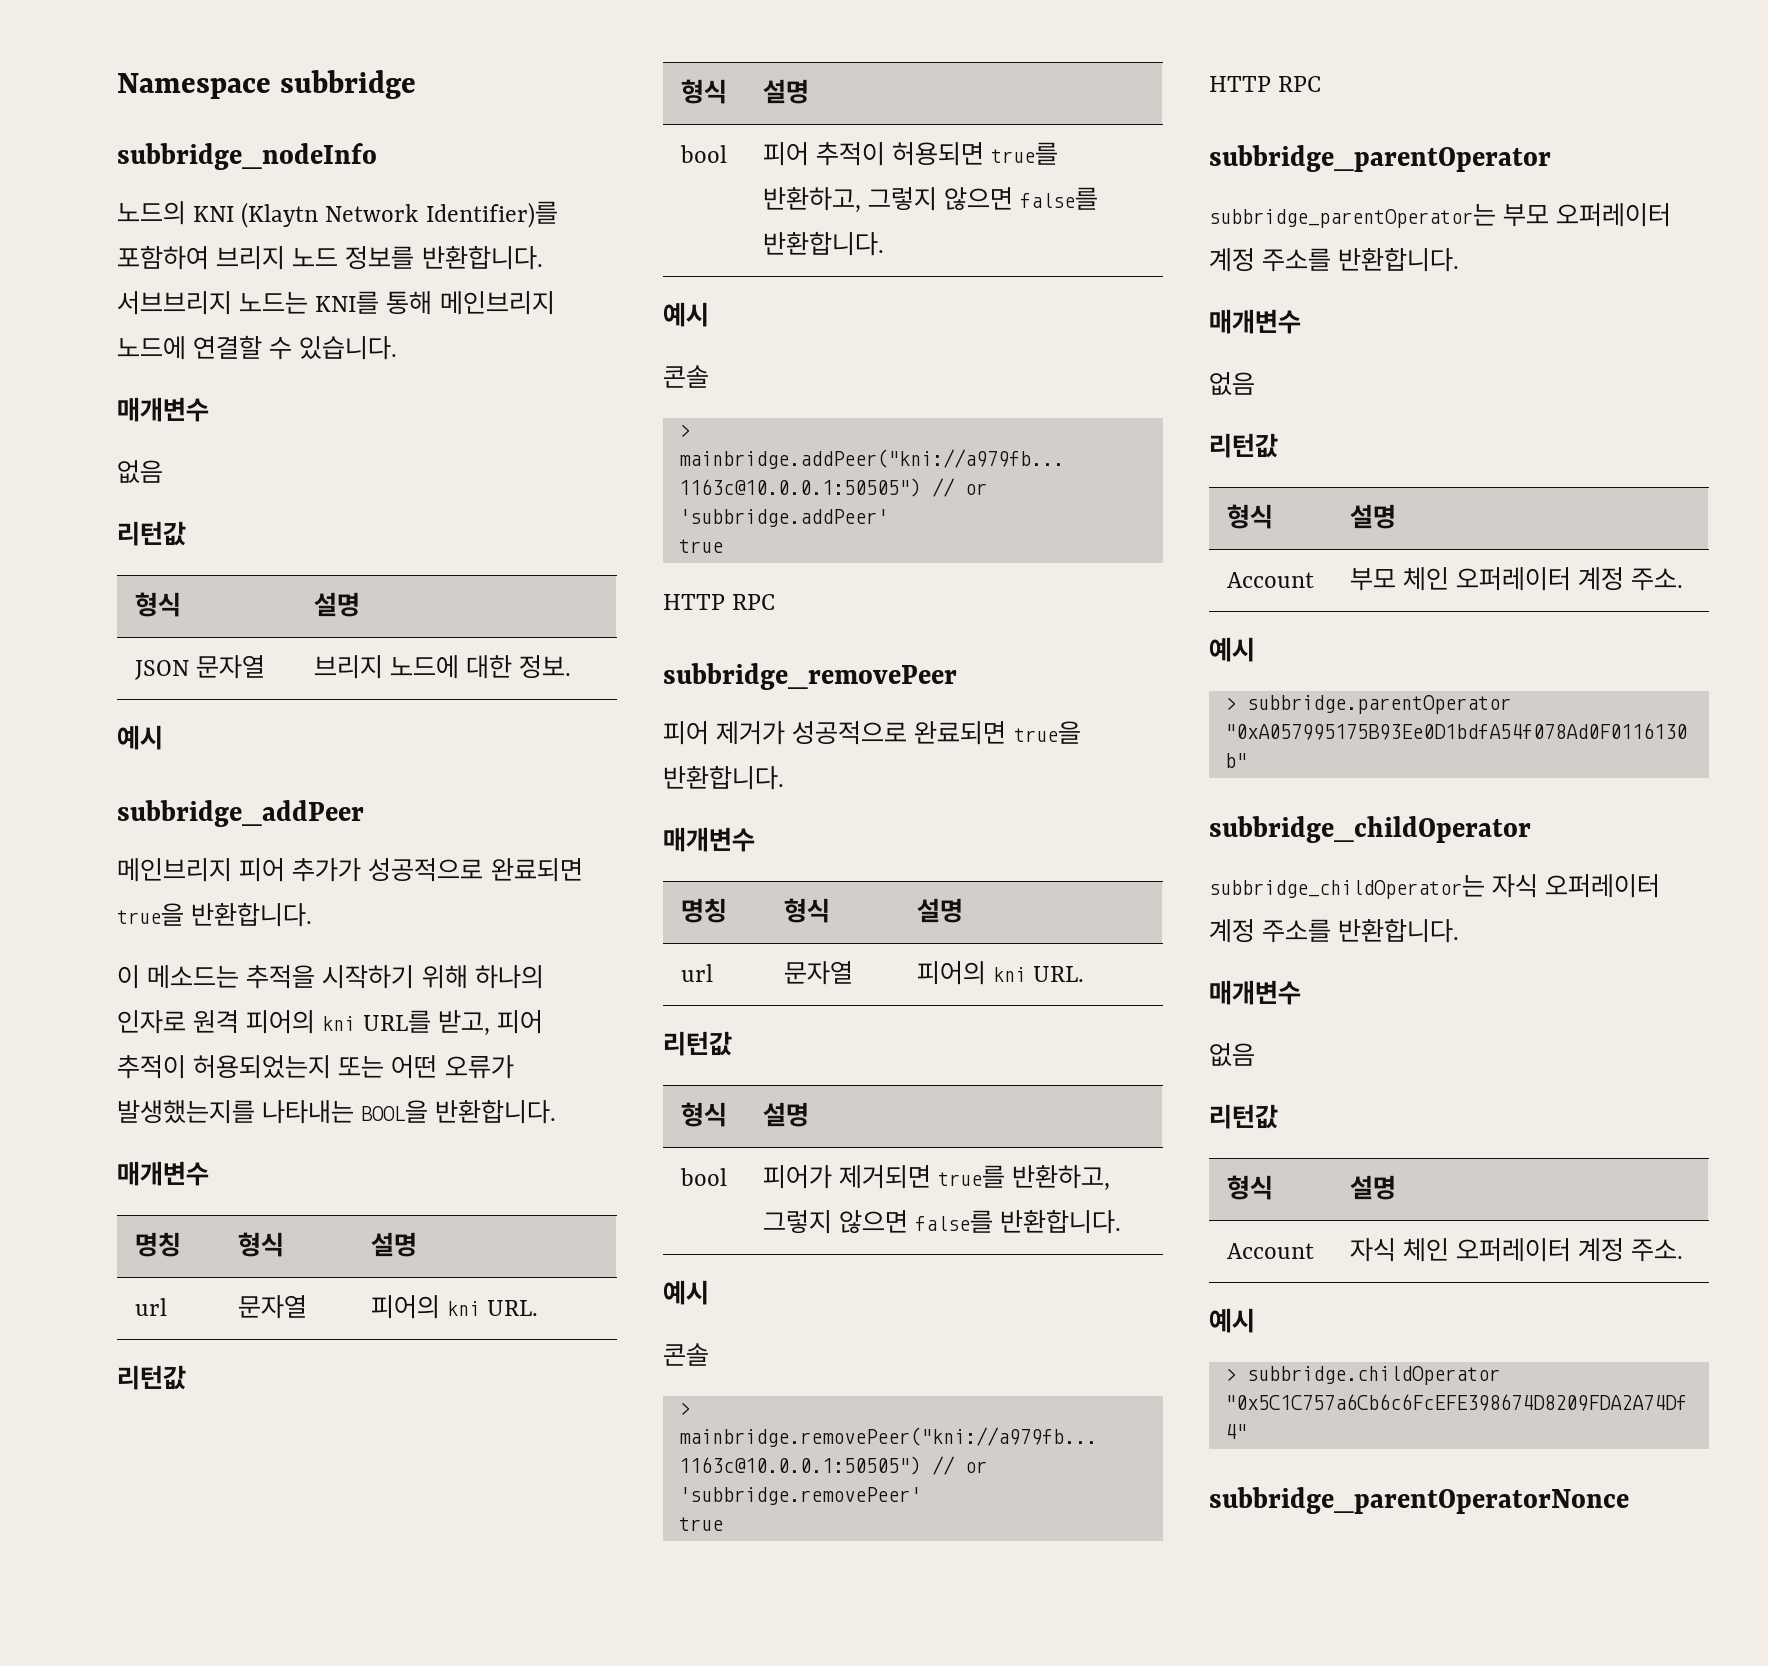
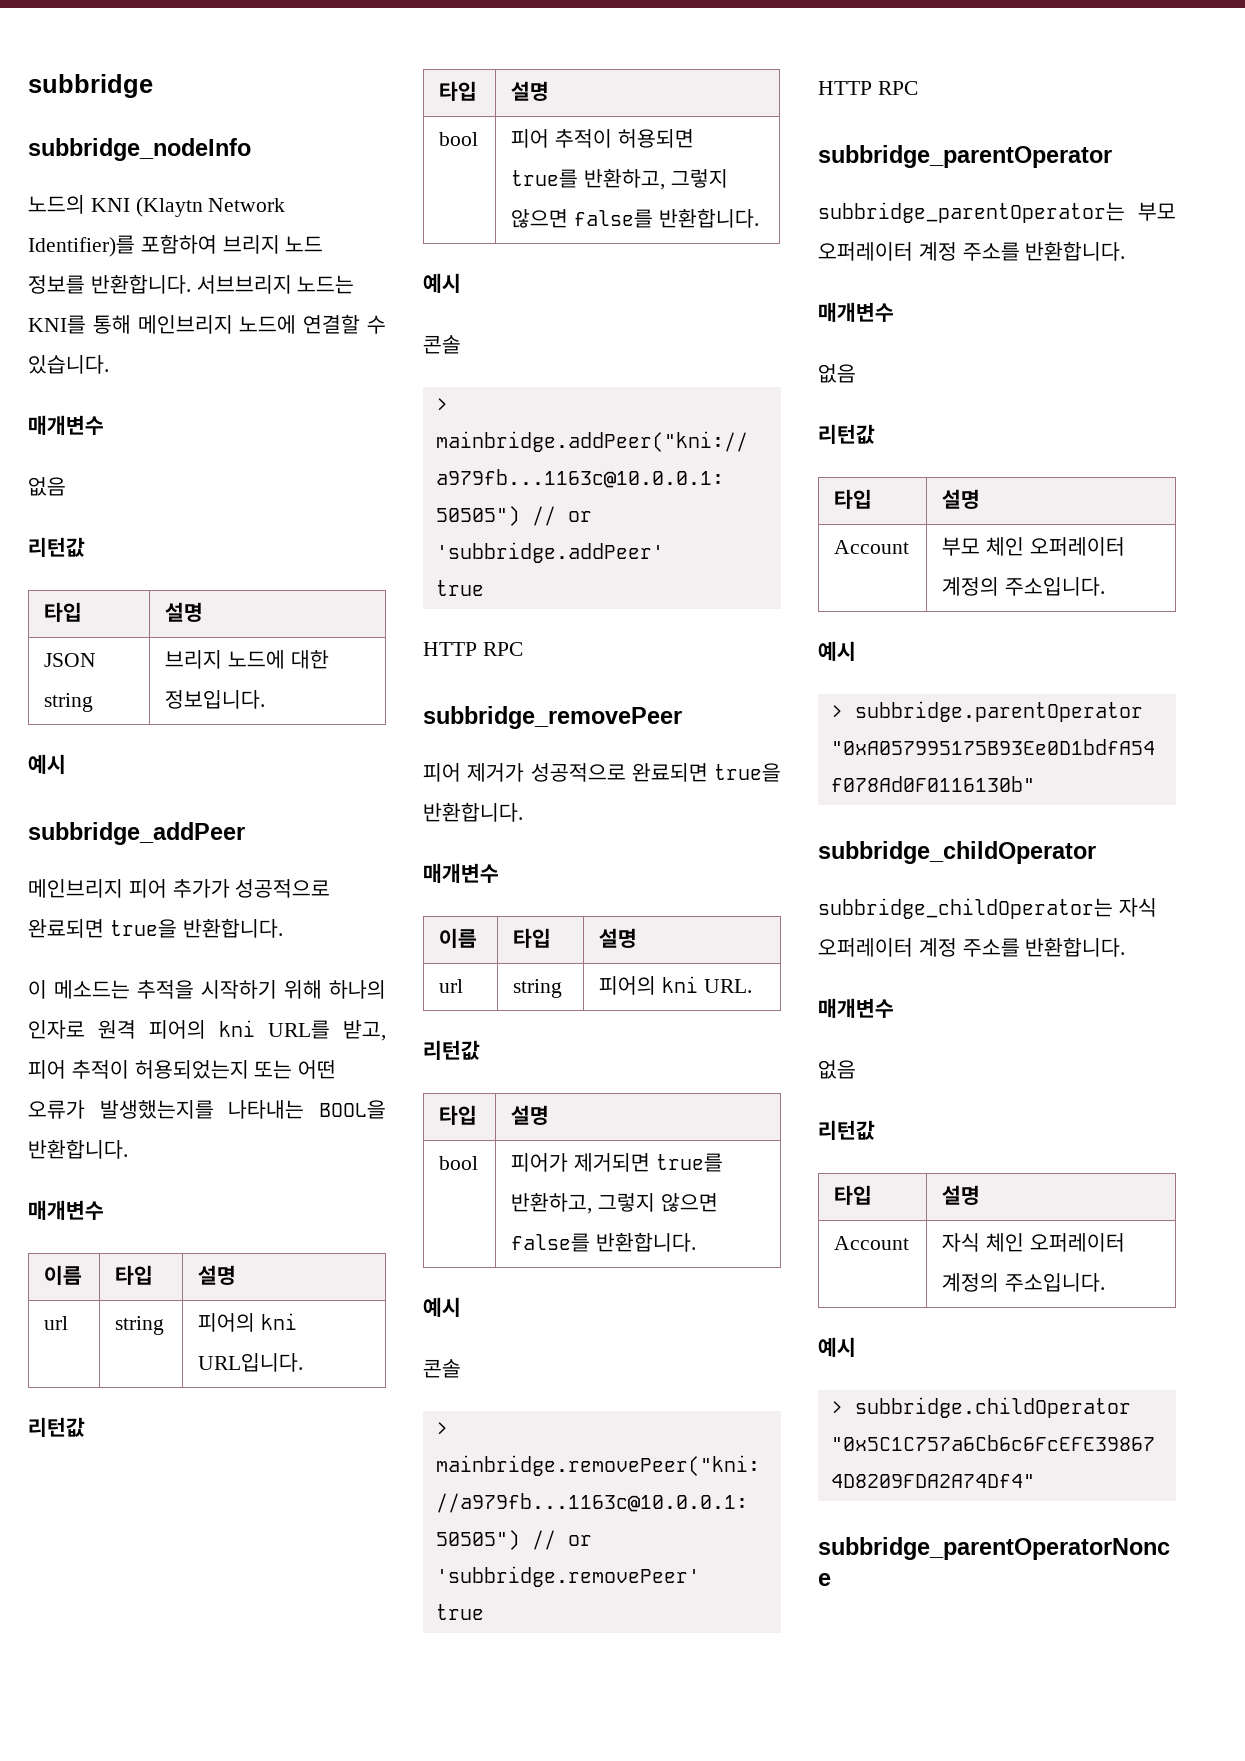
[117,73,271,99] Namespace -> (28, 86) none
[134,592,181,617] 형식 -> [44,602,83,622] 타입
[195,655,265,679] 문자열 -> [44,693,94,712] string
[519,655,572,679] 정보. -> [165,690,266,709] 정보입니다.
[134,1232,181,1257] [237,1232,284,1257] [370,1232,417,1257] [134,1298,167,1316] [237,1295,307,1319] [370,1295,538,1319] [117,1365,186,1390] [680,79,727,104] 명칭 | 형식 | 설명 // url | 문자열 | 피어의 kni URL. // 리턴값 // 형식 -> [44,1265,83,1285] [115,1265,154,1285] [198,1265,237,1285] [44,1316,69,1330] [115,1316,165,1335] [198,1313,298,1332] [198,1353,304,1372] [28,1417,85,1437] [439,81,478,101] 이름 | 타입 | 설명 // url | string | 피어의 kni URL입니다. // 리턴값 // 타입
[680,898,727,923] [783,898,830,923] [916,898,963,923] [680,964,713,982] [783,961,853,985] [916,961,1084,985] [663,1031,732,1056] [680,1102,727,1127] 명칭 | 형식 | 설명 // url | 문자열 | 피어의 kni URL. // 리턴값 // 형식 -> [439,928,478,948] [513,928,552,948] [599,928,638,948] [439,979,464,993] [513,979,563,998] [599,976,752,995] [423,1040,480,1060] [439,1105,478,1125] 이름 | 타입 | 설명 // url | string | 피어의 kni URL. // 리턴값 // 타입
[1226,504,1273,529] 형식 -> [834,489,873,509] 타입
[1578,567,1684,591] 계정 주소. -> [942,577,1106,596] 계정의 주소입니다.
[1226,1175,1273,1200] 형식 -> [834,1185,873,1205] 타입
[1578,1238,1684,1262] 계정 주소. -> [942,1273,1106,1292] 계정의 주소입니다.

